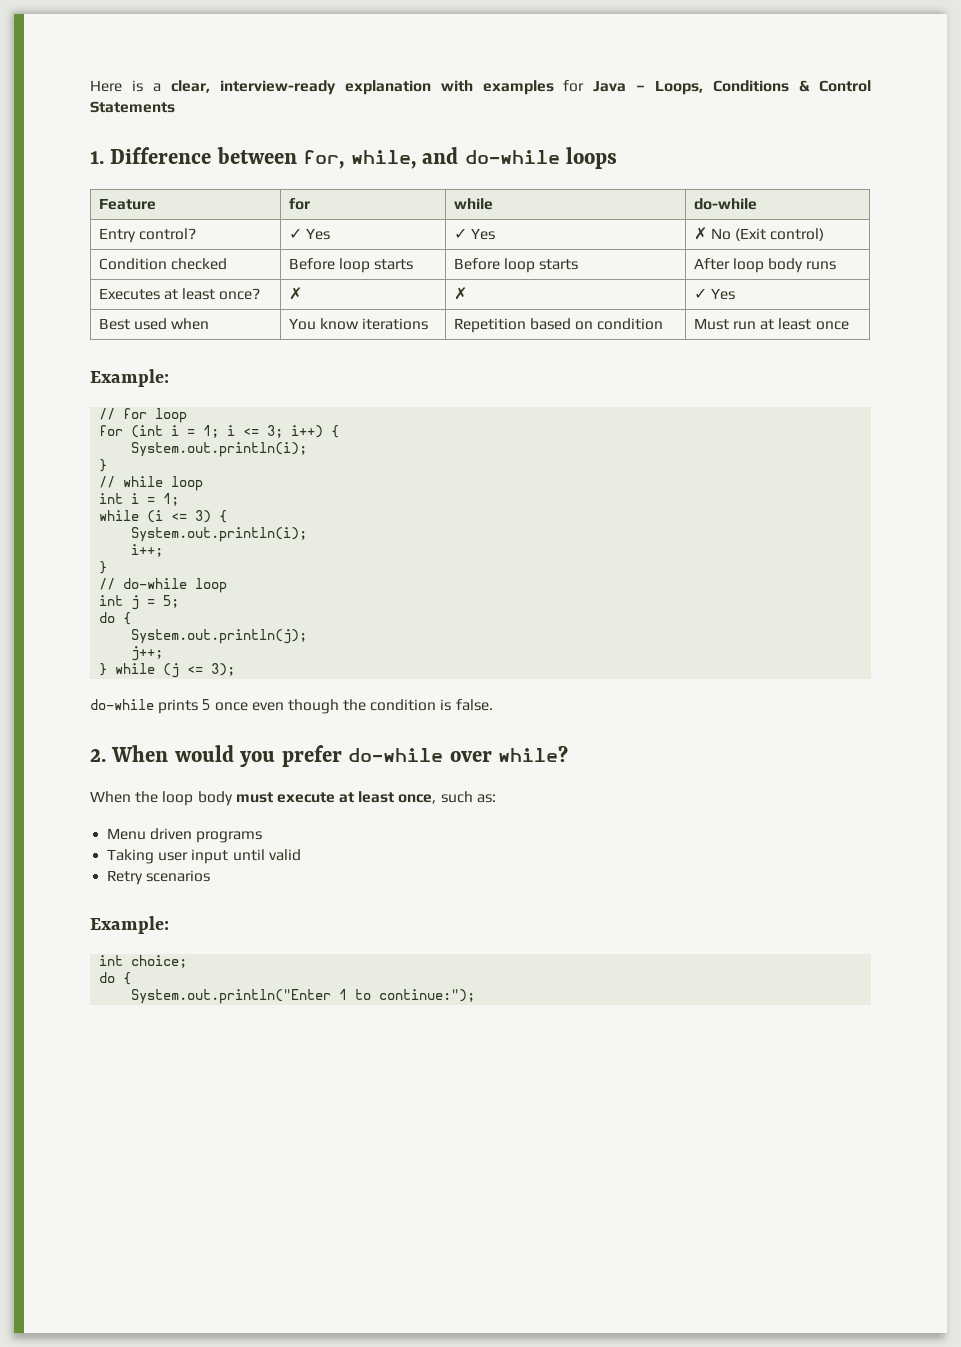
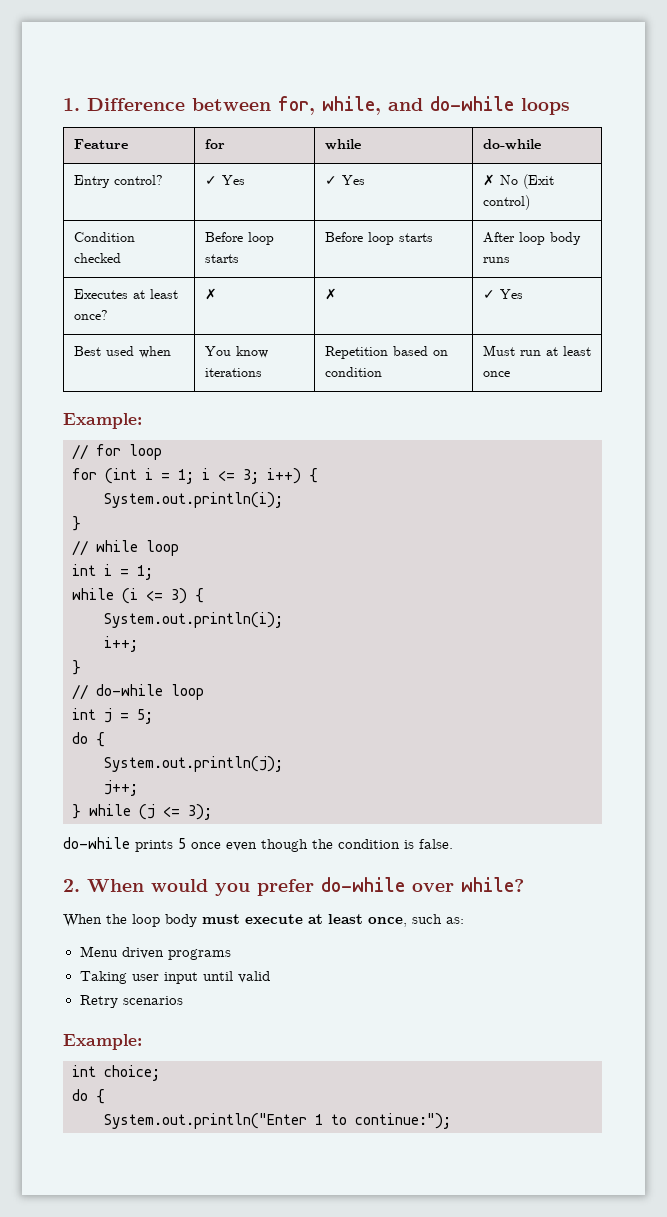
[90,80,872,95] [90,101,175,113] Here is a clear, interview-ready explanation with examples for Java – Loops, Conditions & Control Statements // -> (63, 104) none

